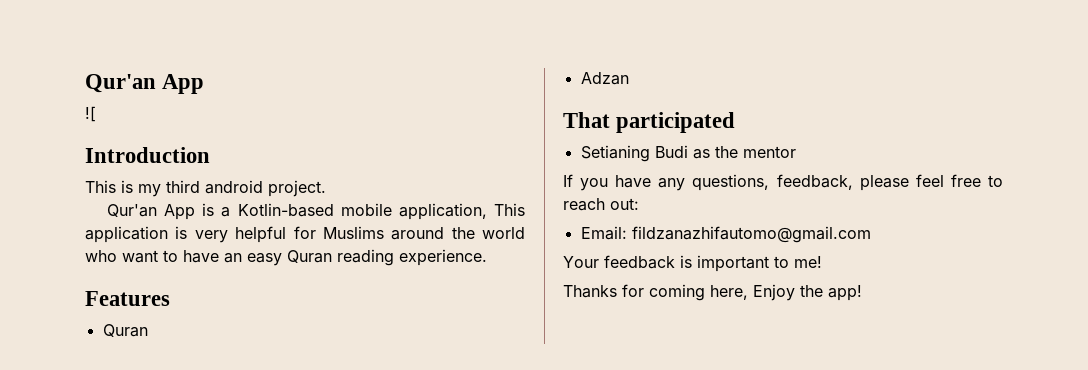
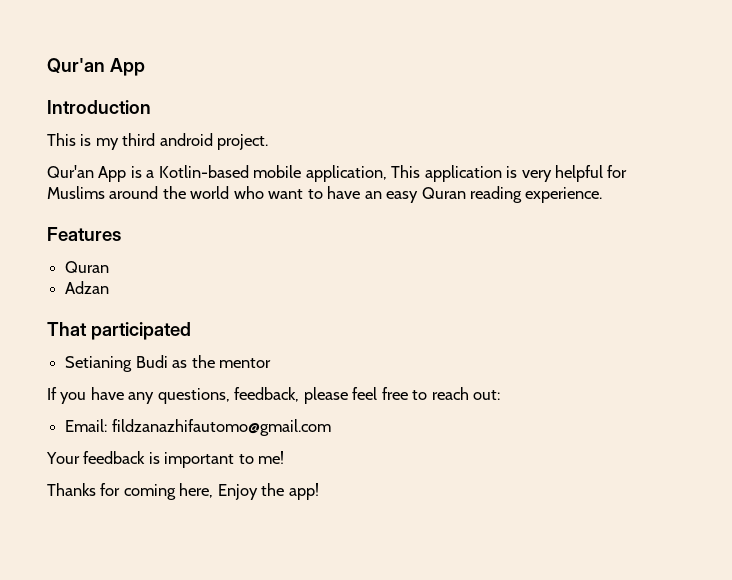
[85,74,205,94] [85,106,96,122] Qur'an App // ![ -> [47,58,145,76] Qur'an App

